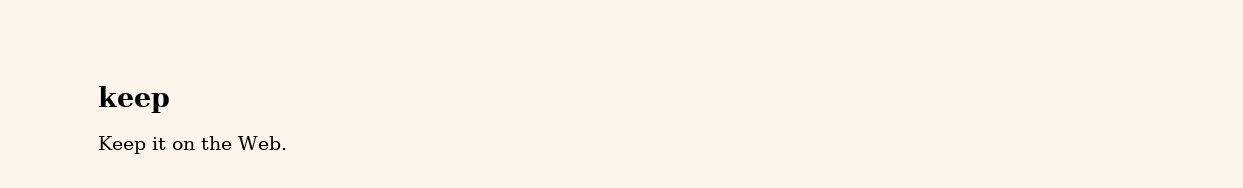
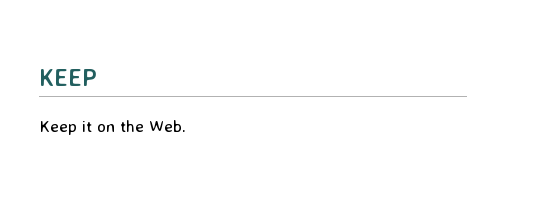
[98,86,170,113] keep -> [39,69,97,86] KEEP

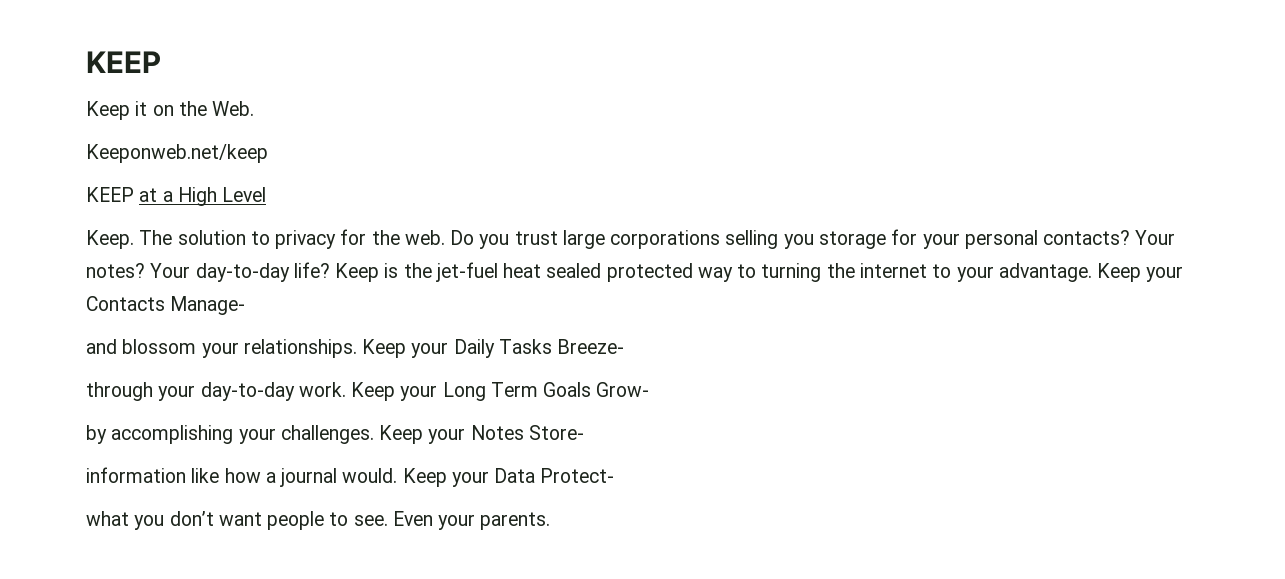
(186, 126) none -> [86,144,268,163] [86,187,267,206] [86,229,1176,249] [86,262,1184,282] [86,296,246,315] [86,339,625,358] [86,382,650,401] [86,425,584,444] [86,467,615,487] [86,511,551,530] // Keeponweb.net/keep // KEEP at a High Level // Keep. The solution to privacy for the web. Do you trust large corporations selling you storage for your personal contacts? Your notes? Your day-to-day life? Keep is the jet-fuel heat sealed protected way to turning the internet to your advantage. Keep your Contacts Manage- // and blossom your relationships. Keep your Daily Tasks Breeze- // through your day-to-day work. Keep your Long Term Goals Grow- // by accomplishing your challenges. Keep your Notes Store- // information like how a journal would. Keep your Data Protect- // what you don’t want people to see. Even your parents.

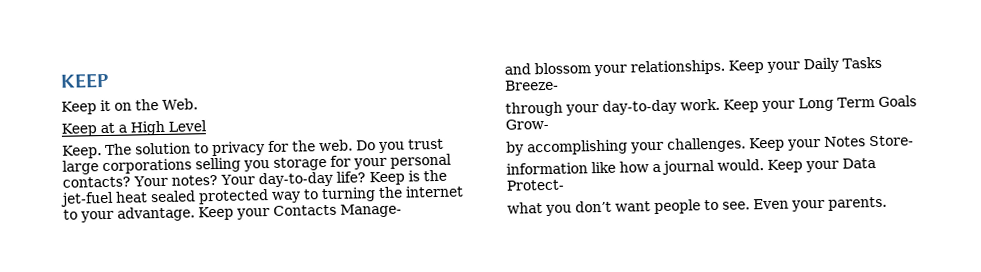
[86,144,268,163] [86,187,134,202] Keeponweb.net/keep // KEEP -> [61,123,97,137] Keep

